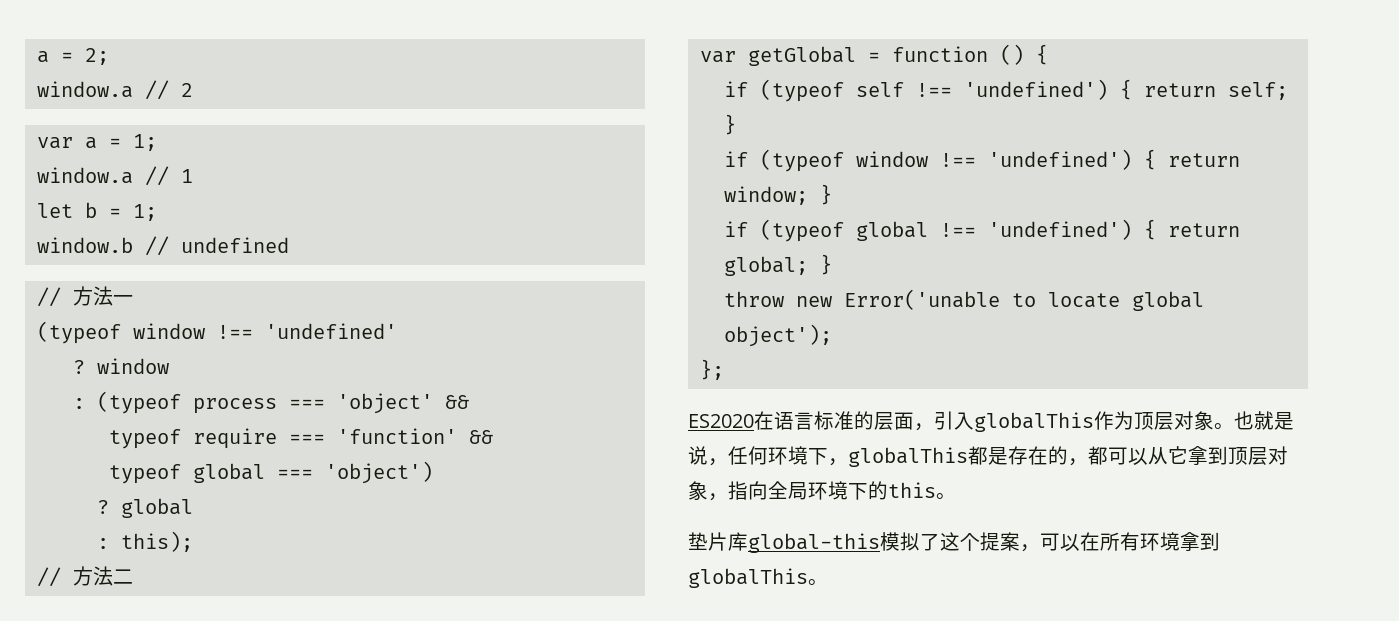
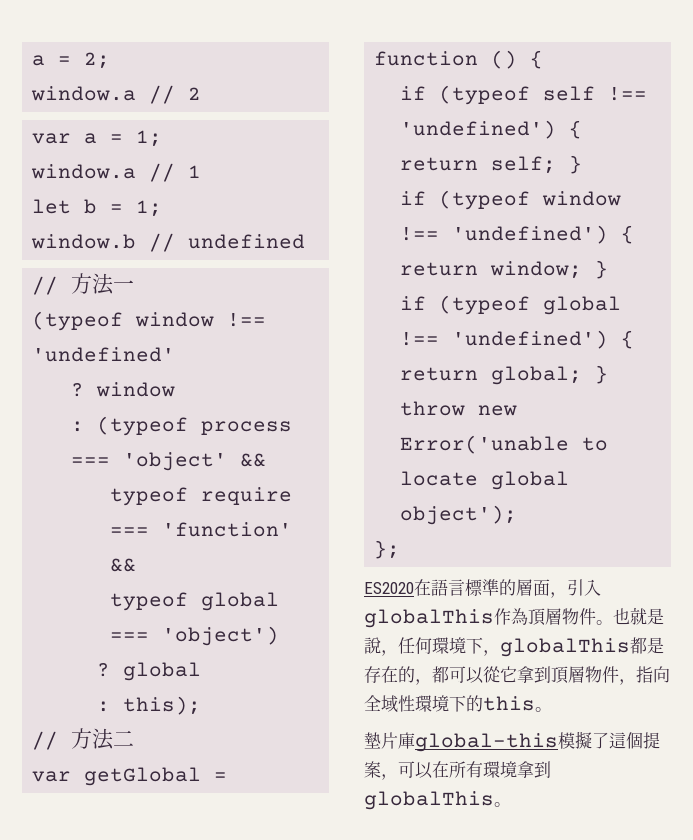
[774,411,894,430] 语言标准的层 -> [431,579,533,596] 語言標準的層
[1114,411,1294,430] [688,446,788,466] 为顶层对象。也就是说，任何环 -> [511,607,664,626] [364,637,449,656] 為頂層物件。也就是說，任何環
[1148,446,1288,466] [688,481,708,500] 从它拿到顶层对象 -> [483,666,619,684] 從它拿到頂層物件
[788,482,828,500] 局环 -> [381,695,432,713] 域性環
[688,532,980,553] 垫片库global-this模拟了这个 -> [364,731,643,752] 墊片庫global-this模擬了這個
[1140,533,1160,551] 环 -> [483,761,500,778] 環

